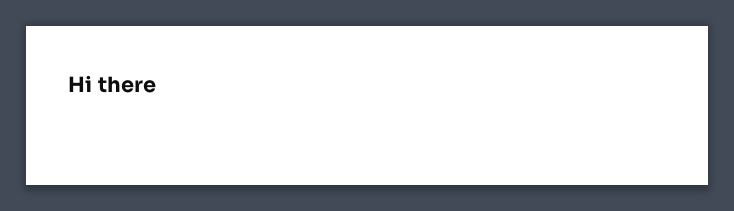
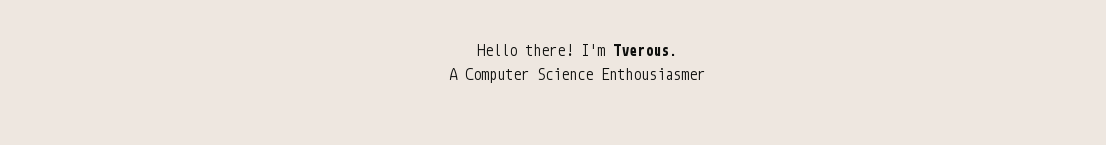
[68,75,156,93] Hi there -> [476,44,677,56] [448,68,705,83] Hello there! I'm Tverous. // A Computer Science Enthousiasmer

